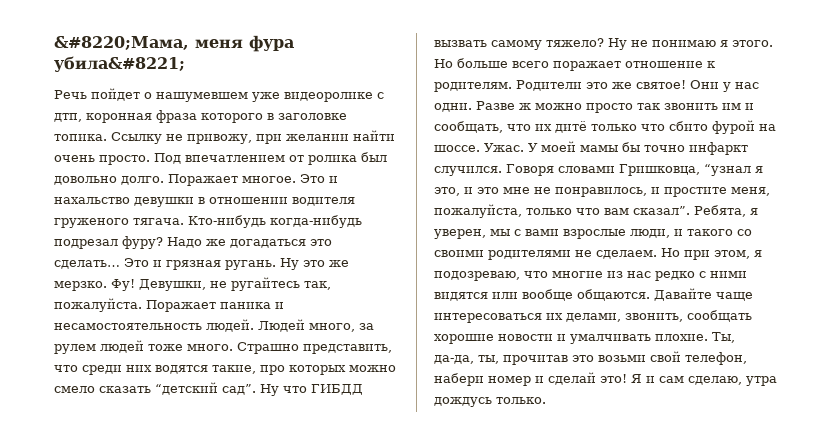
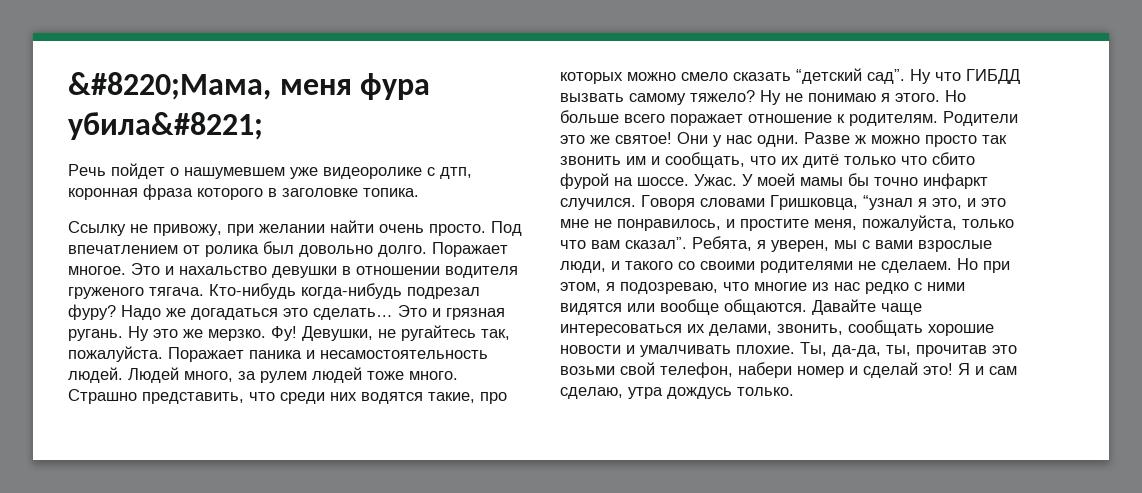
(107, 137) none -> (419, 192) //

